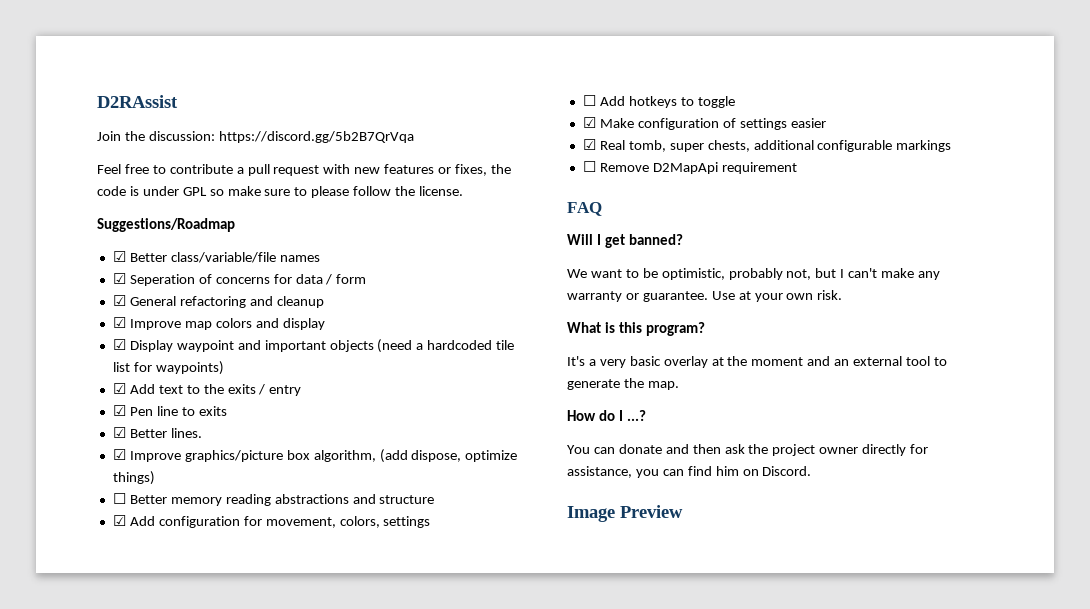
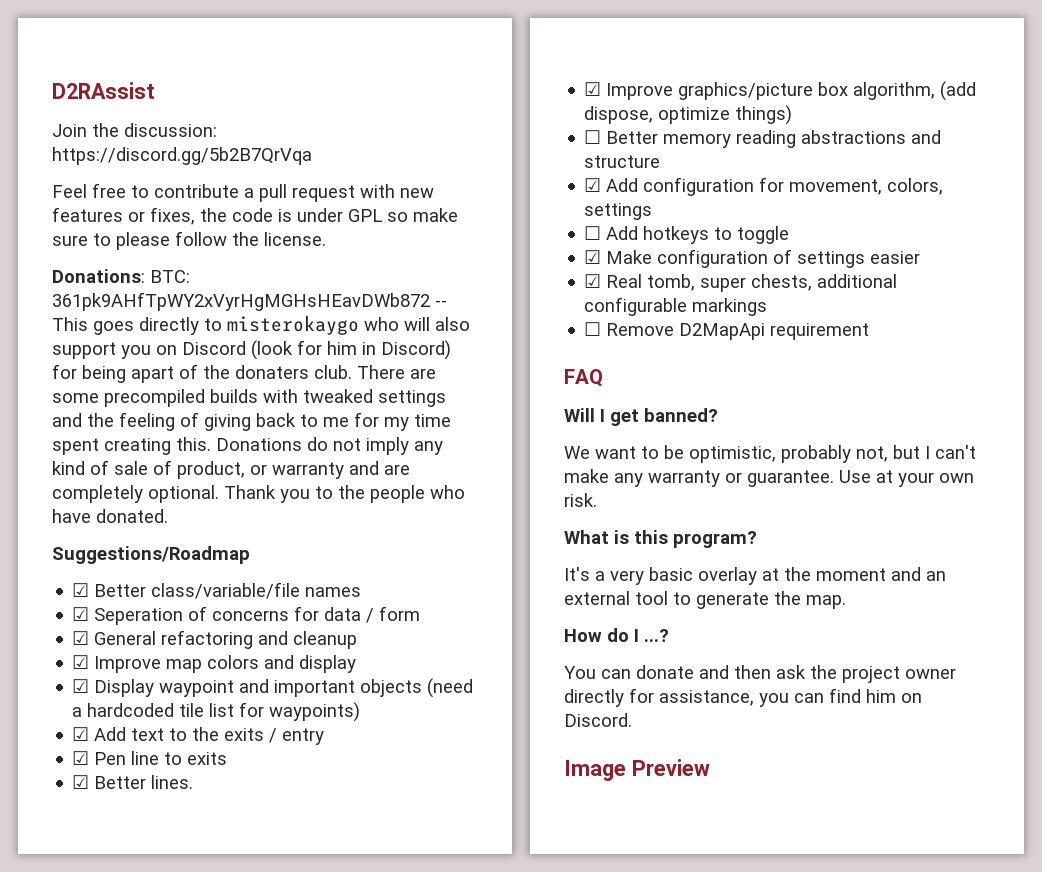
(464, 191) none -> [52,269,190,283] [52,292,447,311] [52,315,470,335] [52,340,451,360] [52,364,436,383] [52,389,446,407] [52,412,451,431] [52,437,443,455] [52,460,410,479] [52,485,465,503] [52,509,168,523] // Donations: BTC: 361pk9AHfTpWY2xVyrHgMGHsHEavDWb872 -- This goes directly to misterokaygo who will also support you on Discord (look for him in Discord) for being apart of the donaters club. There are some precompiled builds with tweaked settings and the feeling of giving back to me for my time spent creating this. Donations do not imply any kind of sale of product, or warranty and are completely optional. Thank you to the people who have donated.

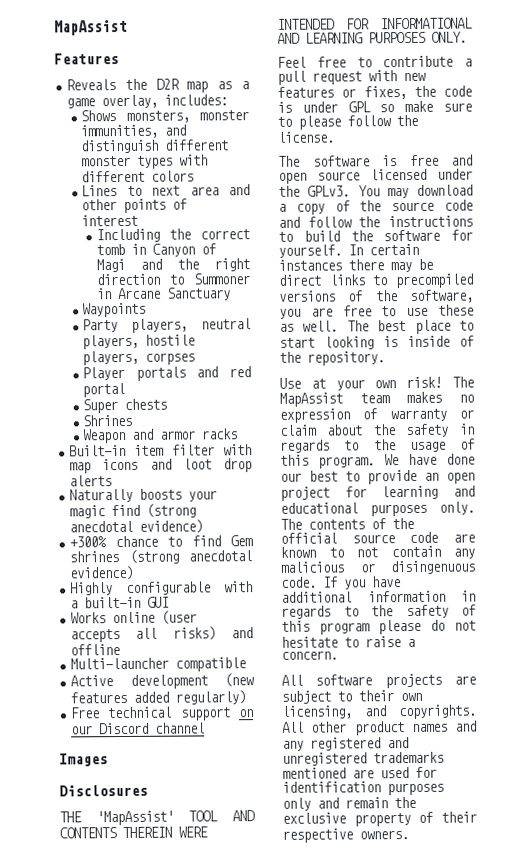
[52,82,155,99] [52,123,217,137] [52,147,312,165] D2RAssist // Join the discussion: https://discord.gg/5b2B7QrVqa -> [54,19,127,36] [54,53,119,65] [66,78,249,93] [66,94,229,109] [80,110,249,123] [80,124,187,139] [80,139,230,154] [81,154,209,169] [81,170,195,183] [81,184,250,197] [81,198,188,213] [81,214,139,227] [95,228,250,243] [95,243,216,257] [95,258,250,273] [95,273,250,286] [95,287,231,301] [82,302,147,318] [82,318,251,333] [82,334,196,350] [82,350,196,366] [82,366,251,381] [82,382,126,398] [82,398,168,414] [82,414,133,427] [82,428,239,444] [69,444,252,457] [69,458,252,474] [69,475,113,487] [69,488,218,503] [69,503,197,519] [69,519,204,534] [69,535,253,548] [69,549,252,564] [69,565,135,581] [70,581,253,596] [70,596,170,609] [70,610,198,625] [70,626,254,643] [70,644,121,656] [70,657,247,672] [70,673,254,689] [70,690,247,705] [70,706,253,721] [71,722,206,735] [59,753,108,767] [59,784,148,797] [59,810,255,826] [59,826,208,839] [277,17,473,30] [277,31,467,44] MapAssist // Features // Reveals the D2R map as a game overlay, includes: // Shows monsters, monster immunities, and distinguish different monster types with different colors // Lines to next area and other points of interest // Including the correct tomb in Canyon of Magi and the right direction to Summoner in Arcane Sanctuary // Waypoints // Party players, neutral players, hostile players, corpses // Player portals and red portal // Super chests // Shrines // Weapon and armor racks // Built-in item filter with map icons and loot drop alerts // Naturally boosts your magic find (strong anecdotal evidence) // +300% chance to find Gem shrines (strong anecdotal evidence) // Highly configurable with a built-in GUI // Works online (user accepts all risks) and offline // Multi-launcher compatible // Active development (new features added regularly) // Free technical support on our Discord channel // Images // Disclosures // THE 'MapAssist' TOOL AND CONTENTS THEREIN WERE INTENDED FOR INFORMATIONAL AND LEARNING PURPOSES ONLY.
[52,269,190,283] [52,292,447,311] [52,315,470,335] [52,340,451,360] [52,364,436,383] [52,389,446,407] [52,412,451,431] [52,437,443,455] [52,460,410,479] [52,485,465,503] [52,509,168,523] [52,546,250,564] [72,582,362,599] [72,606,421,625] [72,630,358,649] [72,655,357,673] [72,678,474,698] [72,702,361,722] [72,727,325,745] [72,751,228,765] [72,775,194,789] [584,81,977,101] [584,105,793,125] [584,130,942,148] [584,155,661,168] [584,177,944,196] [584,203,653,220] [584,226,790,244] [584,249,921,268] [584,274,898,292] [584,297,768,316] [584,322,870,340] [564,369,603,387] [564,408,718,426] [564,445,976,463] [564,469,974,487] [564,493,597,507] [564,530,757,548] [564,567,946,585] [564,591,846,609] [564,628,669,642] [564,665,956,683] [564,688,922,707] [564,713,632,727] [564,759,710,781] Donations: BTC: 361pk9AHfTpWY2xVyrHgMGHsHEavDWb872 -- This goes directly to misterokaygo who will also support you on Discord (look for him in Discord) for being apart of the donaters club. There are some precompiled builds with tweaked settings and the feeling of giving back to me for my time spent creating this. Donations do not imply any kind of sale of product, or warranty and are completely optional. Thank you to the people who have donated. // Suggestions/Roadmap // ☑ Better class/variable/file names // ☑ Seperation of concerns for data / form // ☑ General refactoring and cleanup // ☑ Improve map colors and display // ☑ Display waypoint and important objects (need a hardcoded tile list for waypoints) // ☑ Add text to the exits / entry // ☑ Pen line to exits // ☑ Better lines. // ☑ Improve graphics/picture box algorithm, (add dispose, optimize things) // ☐ Better memory reading abstractions and structure // ☑ Add configuration for movement, colors, settings // ☐ Add hotkeys to toggle // ☑ Make configuration of settings easier // ☑ Real tomb, super chests, additional configurable markings // ☐ Remove D2MapApi requirement // FAQ // Will I get banned? // We want to be optimistic, probably not, but I can't make any warranty or guarantee. Use at your own risk. // What is this program? // It's a very basic overlay at the moment and an external tool to generate the map. // How do I ...? // You can donate and then ask the project owner directly for assistance, you can find him on Discord. // Image Preview -> [278,154,473,167] [278,168,473,184] [278,184,473,199] [278,199,473,215] [278,215,473,228] [278,229,473,242] [278,243,419,258] [278,258,433,273] [278,273,474,289] [279,289,474,303] [279,304,474,319] [279,319,474,334] [279,335,474,350] [279,351,385,366] [279,376,474,391] [279,391,474,407] [279,408,474,423] [279,423,475,438] [280,438,475,453] [280,453,475,469] [280,469,475,485] [280,485,475,501] [280,501,475,517] [280,517,414,530] [280,531,475,544] [280,545,475,559] [280,560,475,575] [281,576,401,590] [281,590,476,603] [281,604,476,619] [281,619,476,635] [281,636,415,648] [281,650,338,660] [281,673,476,689] [281,690,422,704] [281,704,477,720] [282,720,477,736] [282,737,409,751] [282,751,444,766] [282,766,437,779] [282,781,444,796] [282,796,416,811] [282,811,477,827] [282,828,409,843] The software is free and open source licensed under the GPLv3. You may download a copy of the source code and follow the instructions to build the software for yourself. In certain instances there may be direct links to precompiled versions of the software, you are free to use these as well. The best place to start looking is inside of the repository. // Use at your own risk! The MapAssist team makes no expression of warranty or claim about the safety in regards to the usage of this program. We have done our best to provide an open project for learning and educational purposes only. The contents of the official source code are known to not contain any malicious or disingenuous code. If you have additional information in regards to the safety of this program please do not hesitate to raise a concern. // All software projects are subject to their own licensing, and copyrights. All other product names and any registered and unregistered trademarks mentioned are used for identification purposes only and remain the exclusive property of their respective owners.

